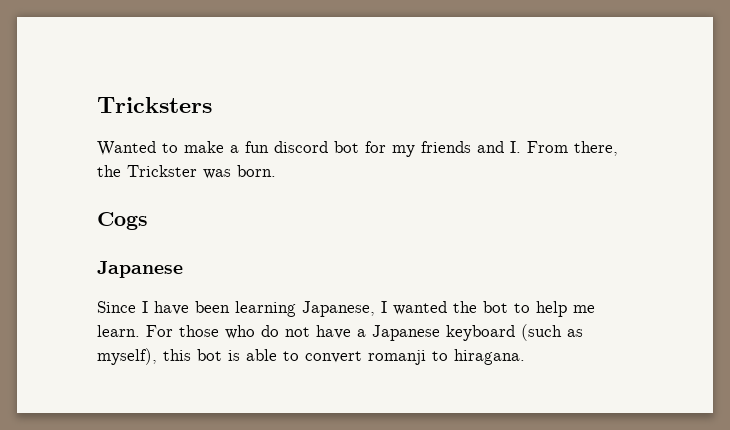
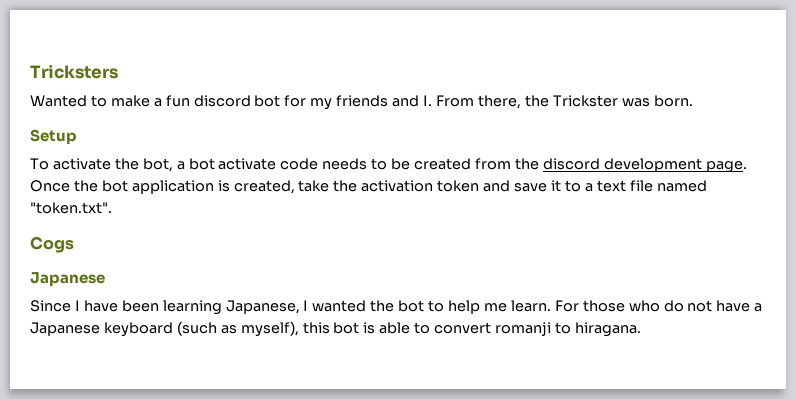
(276, 171) none -> [30,129,77,144] [30,158,747,173] [30,180,707,194] [30,202,112,214] // Setup // To activate the bot, a bot activate code needs to be created from the discord development page. Once the bot application is created, take the activation token and save it to a text file named "token.txt".

